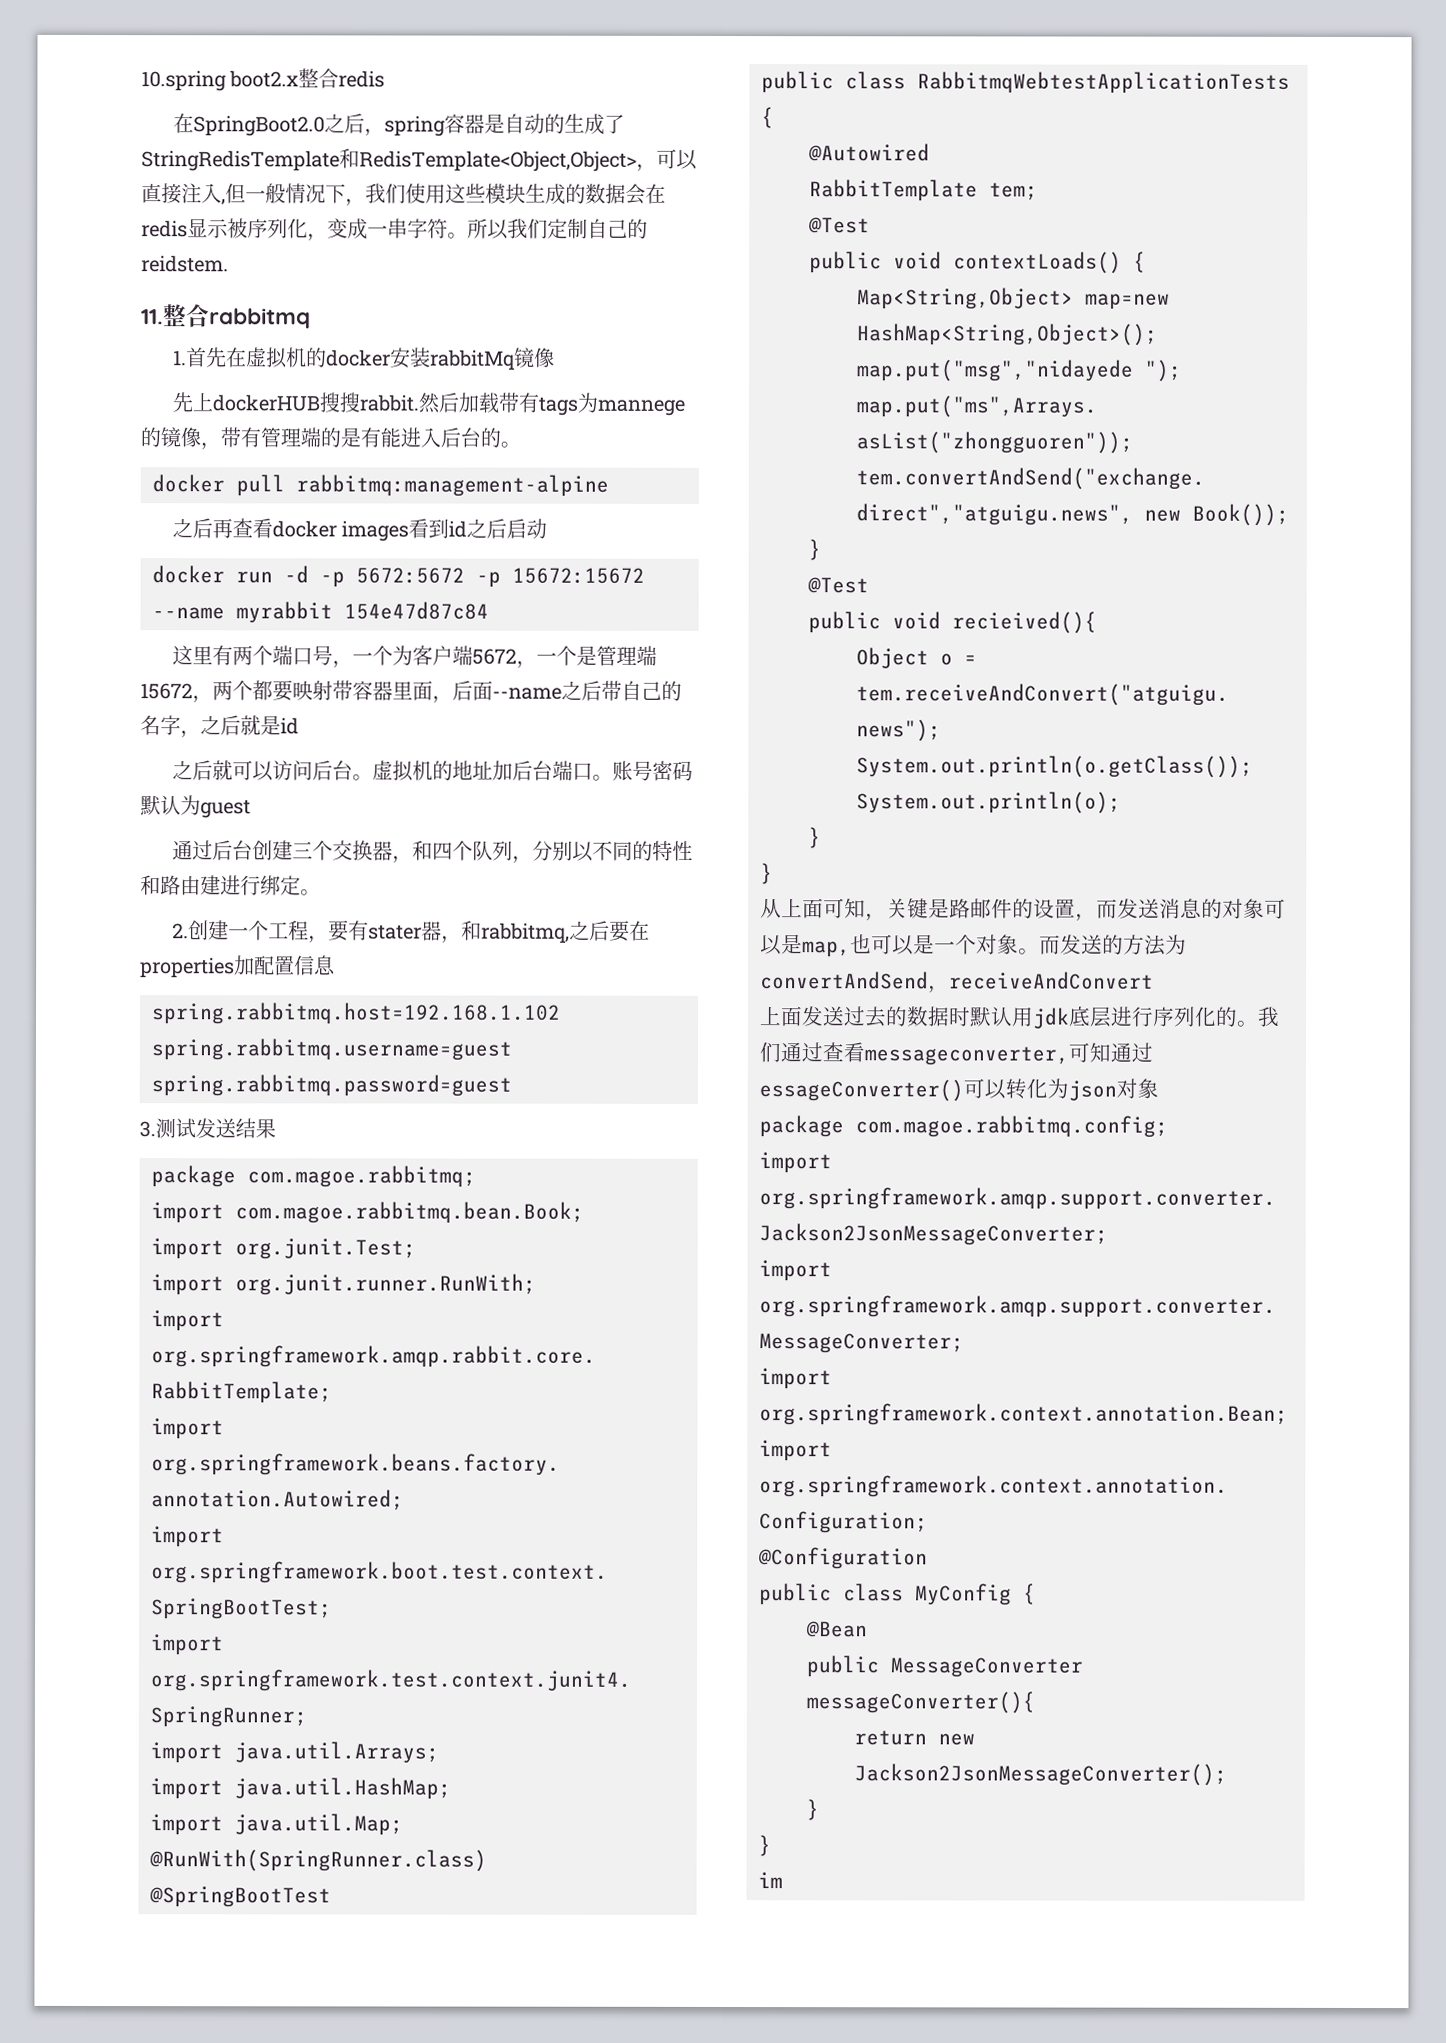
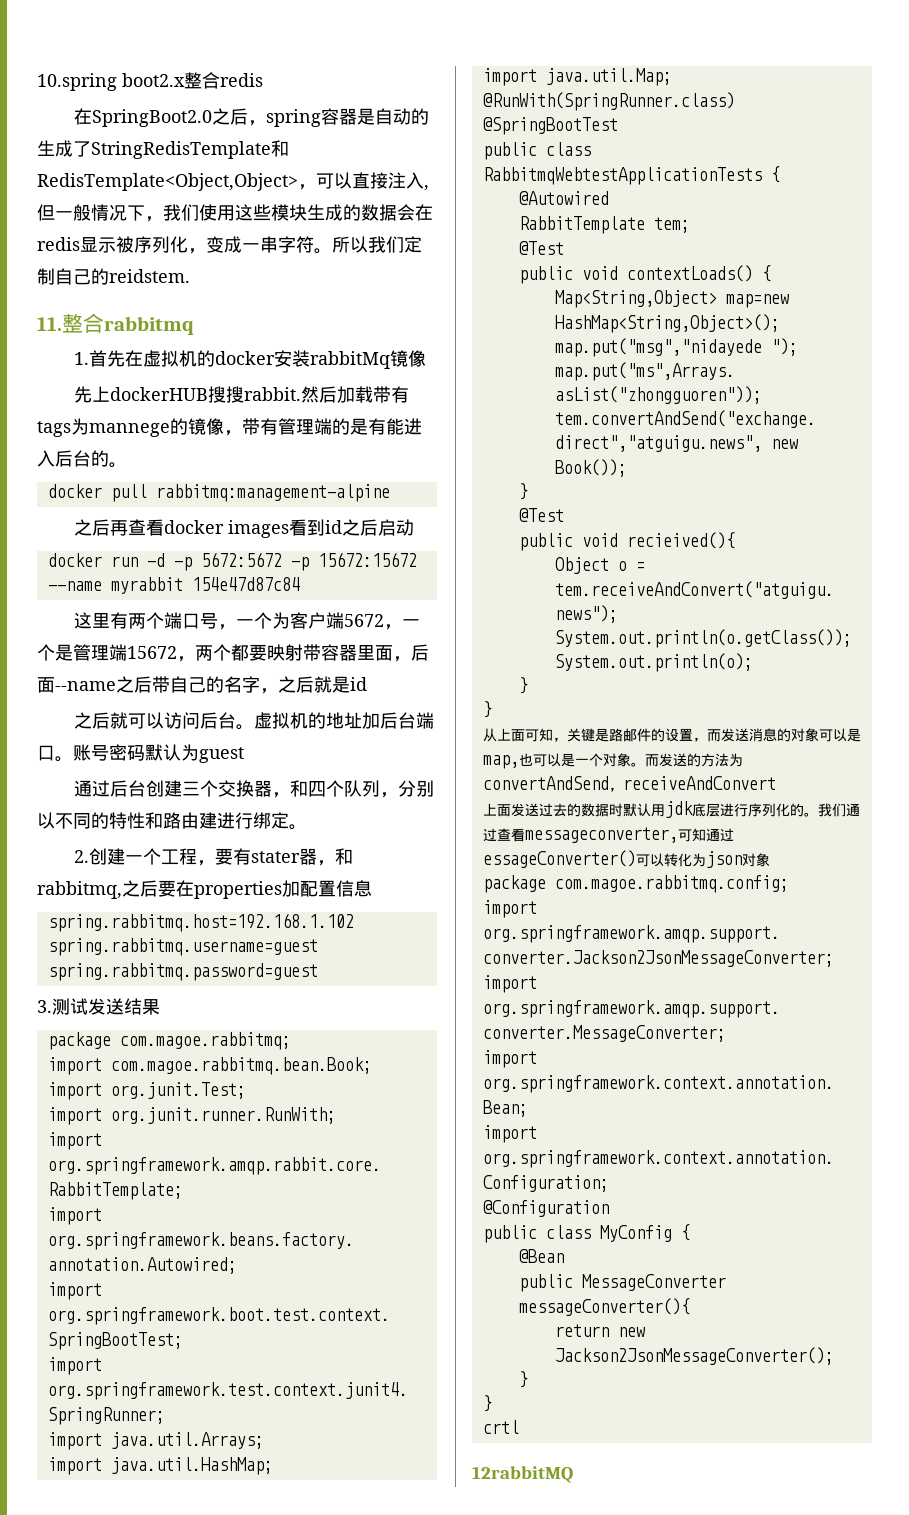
[758,1872,783,1889] im -> [482,1420,519,1434] [472,1466,573,1483] crtl // 12rabbitMQ

